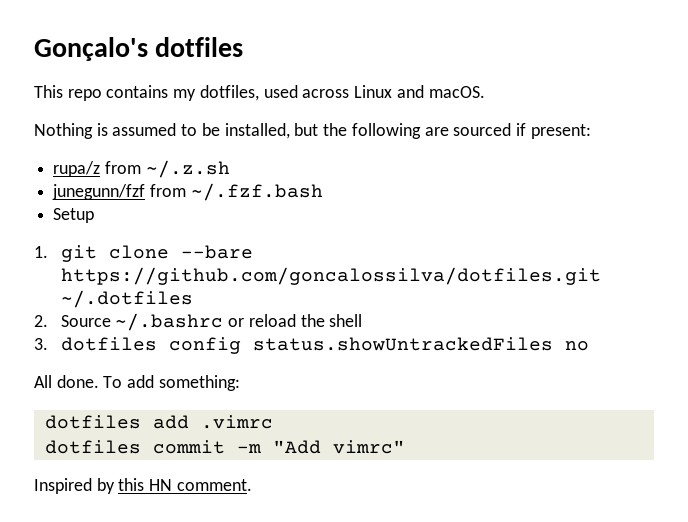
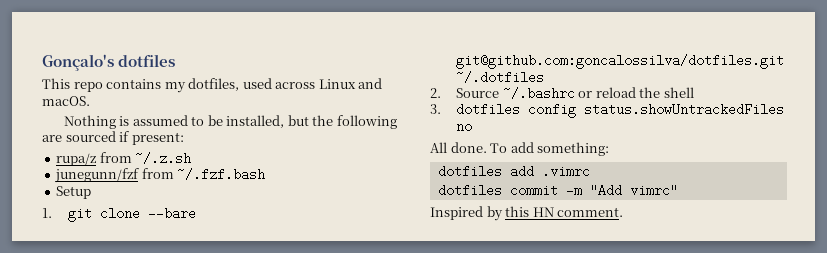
[60,267,601,285] https://github.com/goncalossilva/dotfiles.git -> [455,54,784,69] git@github.com:goncalossilva/dotfiles.git

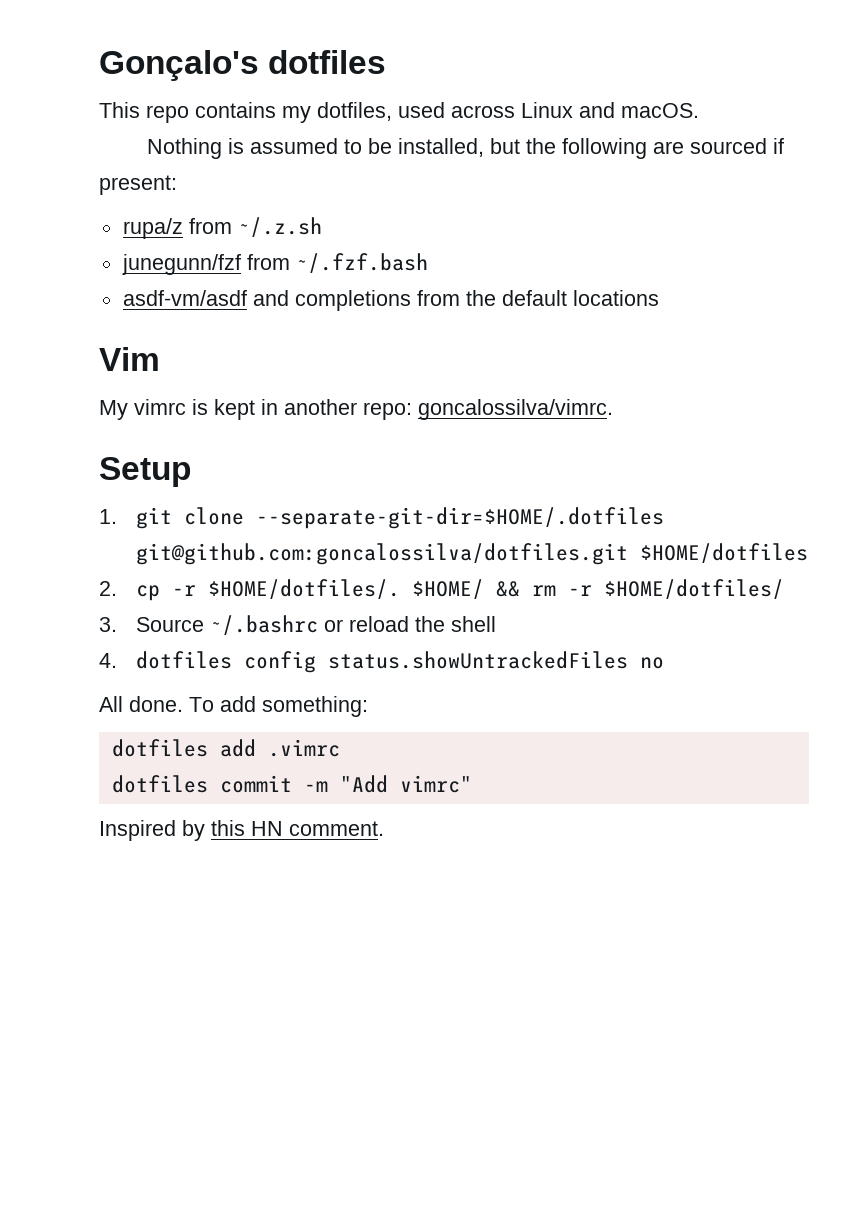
[56,186,92,199] [42,207,196,222] [455,54,784,69] [455,71,544,84] [430,88,441,98] Setup // 1. git clone --bare git@github.com:goncalossilva/dotfiles.git ~/.dotfiles // 2. -> [122,290,659,311] [99,347,160,371] [99,399,613,420] [99,457,191,487] [99,507,664,529] [135,543,808,565] [99,579,784,601] [99,617,117,632] asdf-vm/asdf and completions from the default locations // Vim // My vimrc is kept in another repo: goncalossilva/vimrc. // Setup // 1. git clone --separate-git-dir=$HOME/.dotfiles git@github.com:goncalossilva/dotfiles.git $HOME/dotfiles // 2. cp -r $HOME/dotfiles/. $HOME/ && rm -r $HOME/dotfiles/ // 3.
[430,104,441,114] 3. -> [99,653,117,668] 4.

